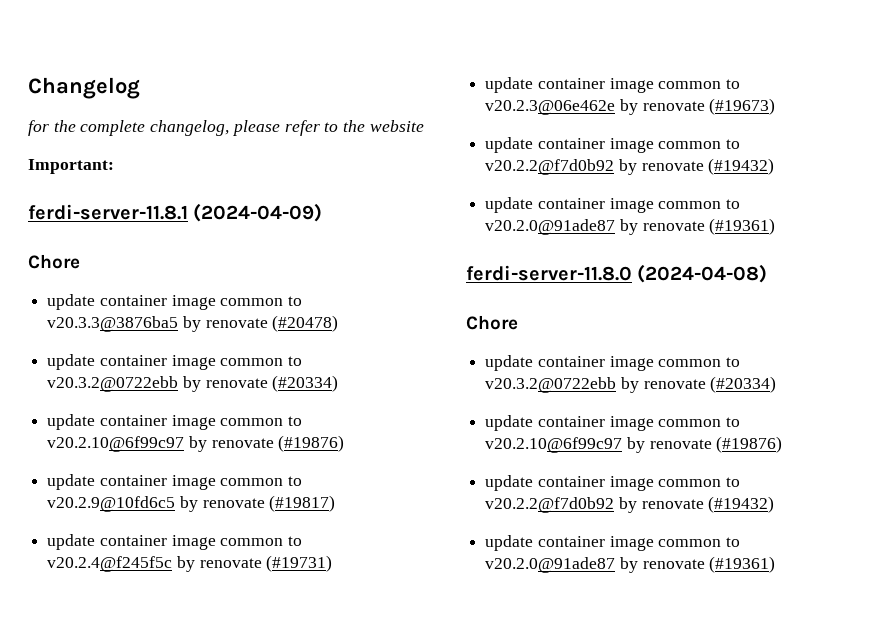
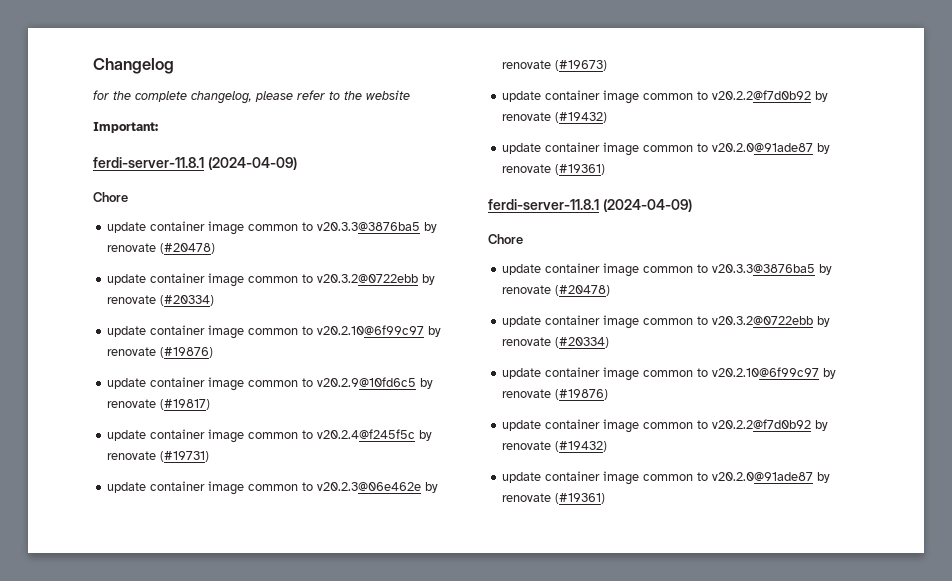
[466,264,768,283] [466,315,518,330] ferdi-server-11.8.0 (2024-04-08) // Chore -> [488,199,692,212] [488,234,523,244] [502,263,833,277] [502,285,611,296] ferdi-server-11.8.1 (2024-04-09) // Chore // update container image common to v20.3.3@3876ba5 by renovate (#20478)

